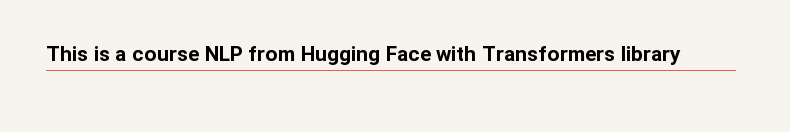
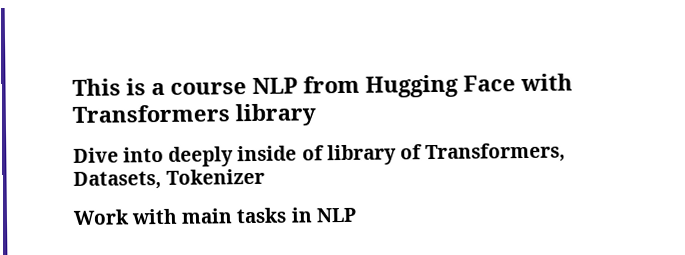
(681, 55) none -> [73,142,566,167] [73,168,266,190] [73,207,357,225] // Dive into deeply inside of library of Transformers, Datasets, Tokenizer // Work with main tasks in NLP

